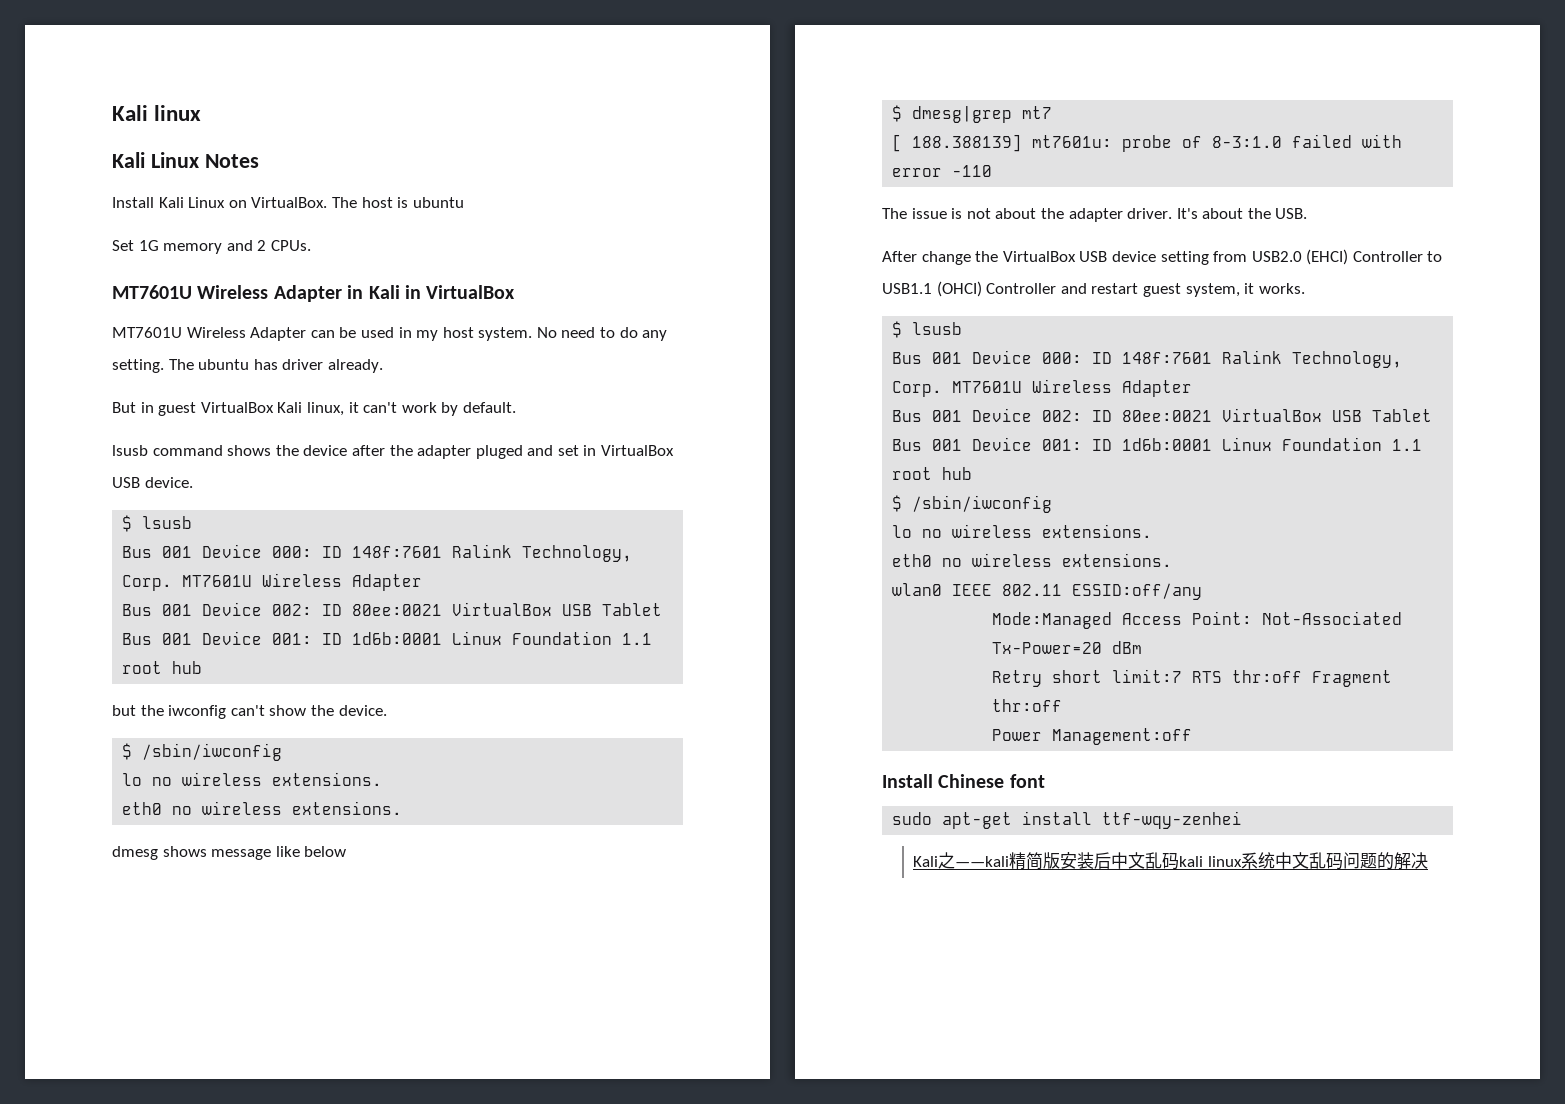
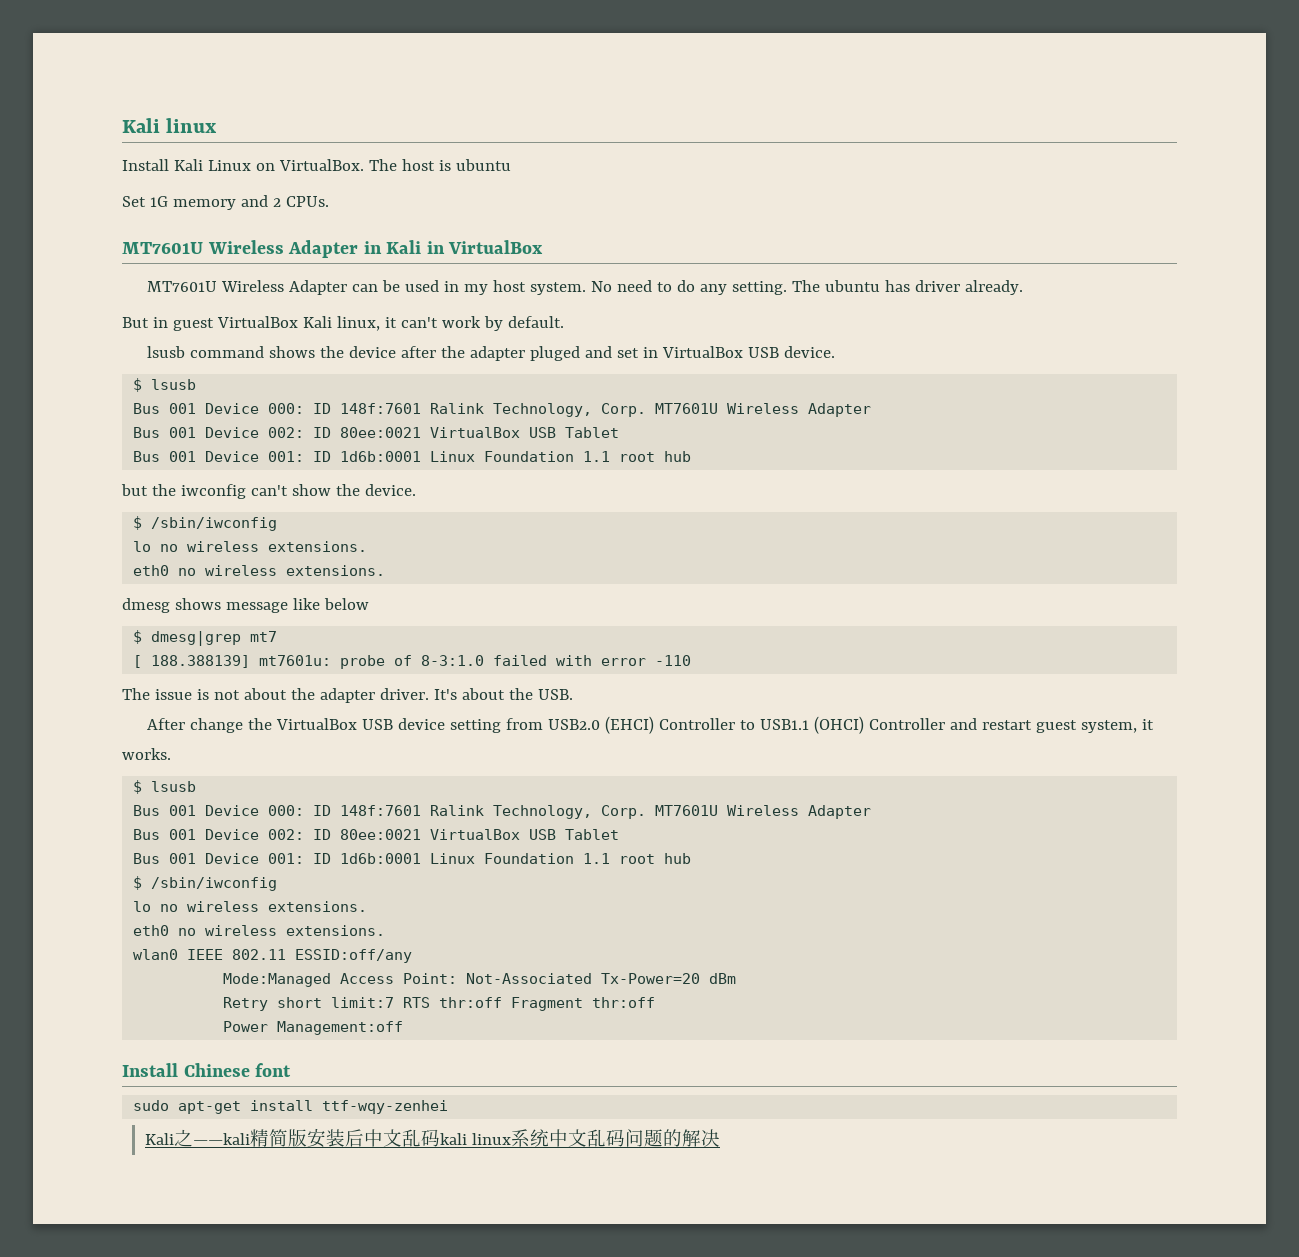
[112,152,259,168] // Kali Linux Notes -> (218, 125) none

